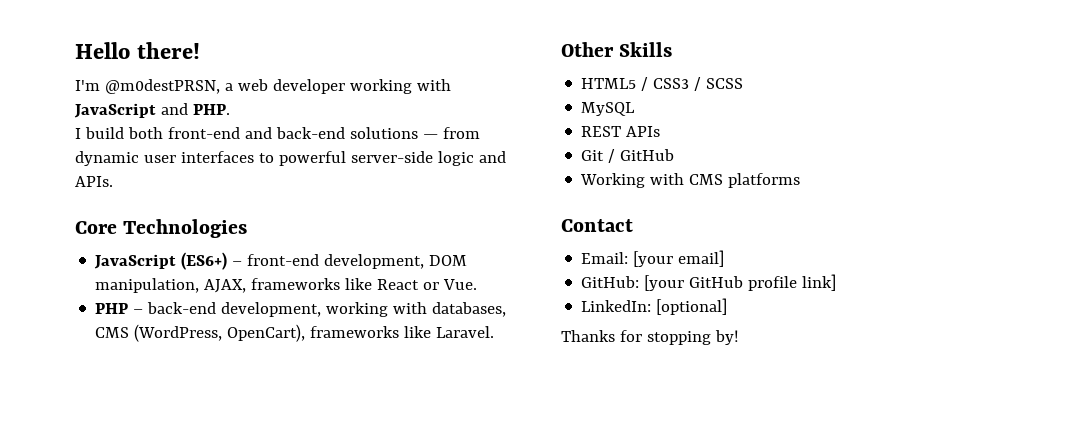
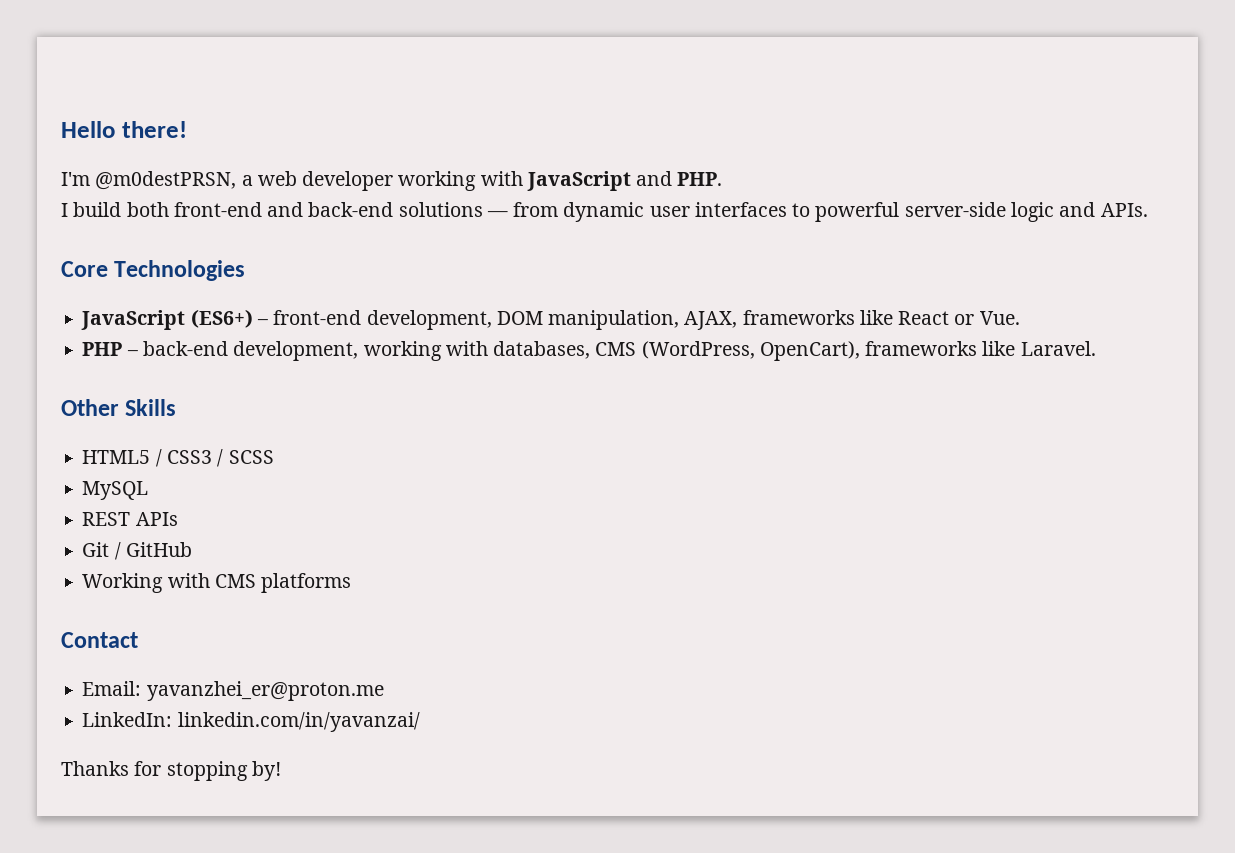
[633,250,725,267] [581,274,837,291] [your email] // GitHub: [your GitHub profile link] -> [146,681,384,701] yavanzhei_er@proton.me
[656,298,728,315] [optional] -> [177,712,420,732] linkedin.com/in/yavanzai/

